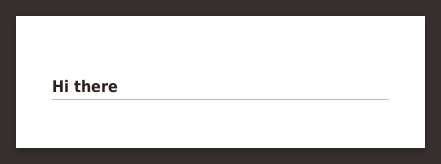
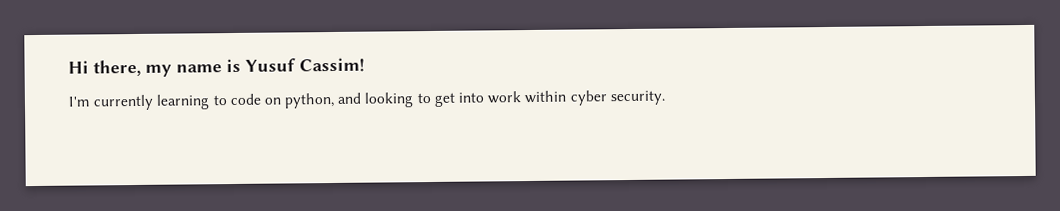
[74,79,118,93] there -> [93,57,365,77] [68,90,665,111] there, my name is Yusuf Cassim! // I'm currently learning to code on python, and looking to get into work within cyber security.

